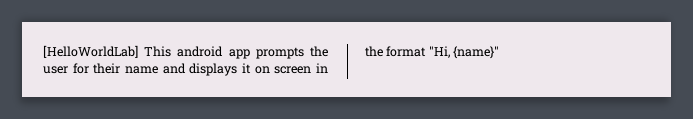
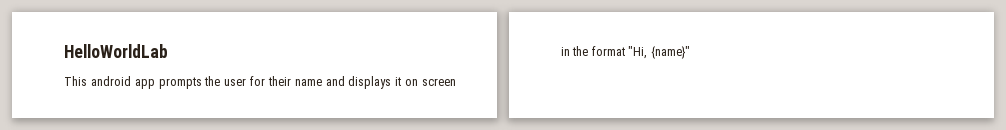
[43,45,138,58] [HelloWorldLab] -> [64,44,168,58] HelloWorldLab //

